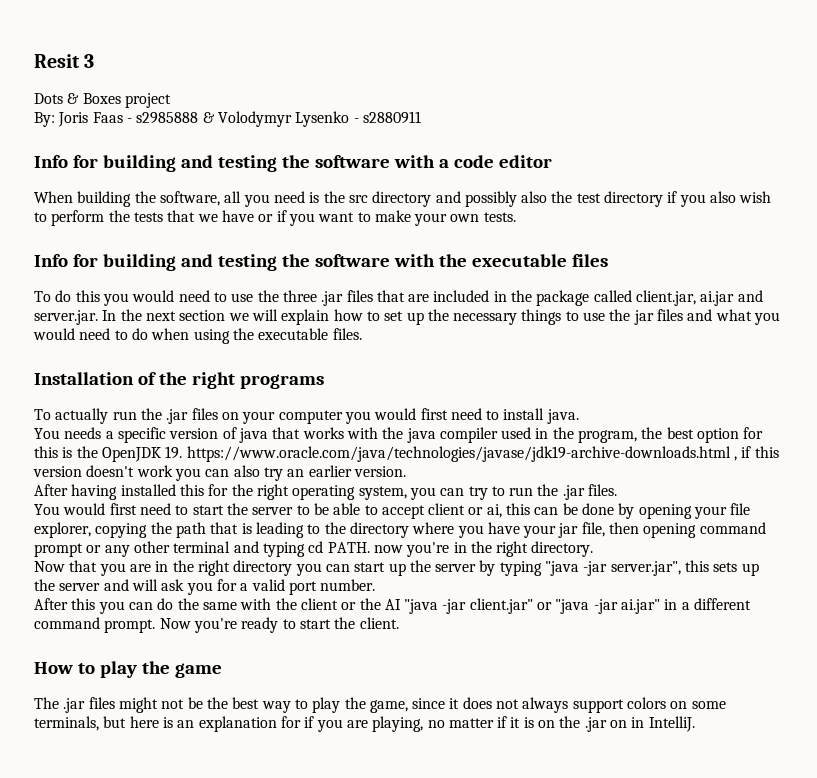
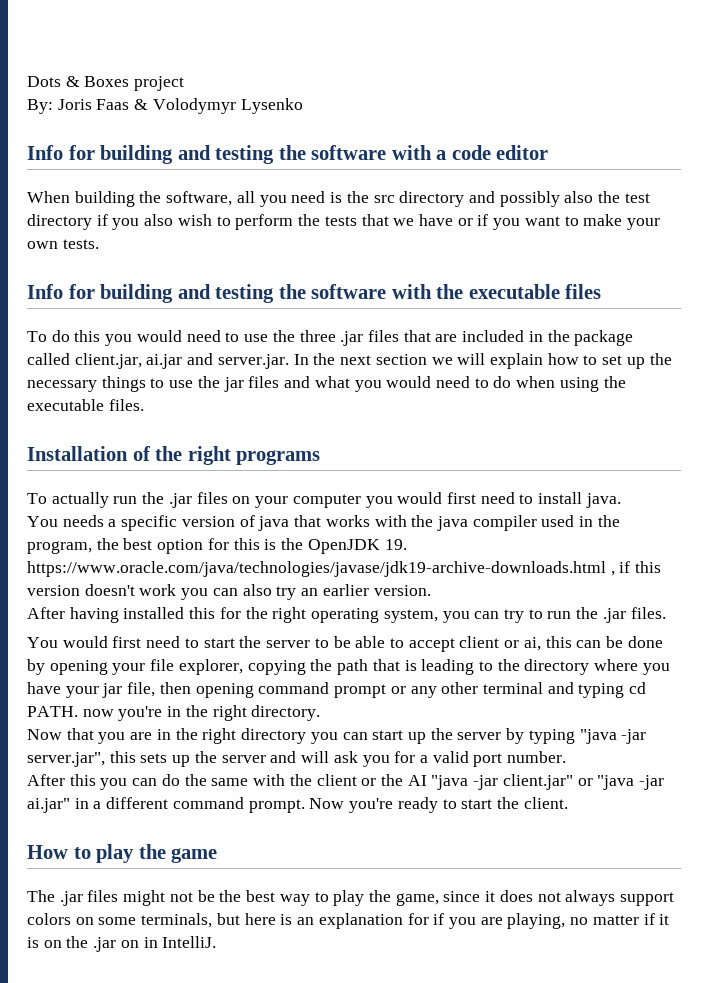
[34,54,95,68] Resit 3 // -> (27, 81) none
[126,112,199,124] - s2985888 -> (130, 104) none
[353,111,421,124] - s2880911 -> (303, 106) none

